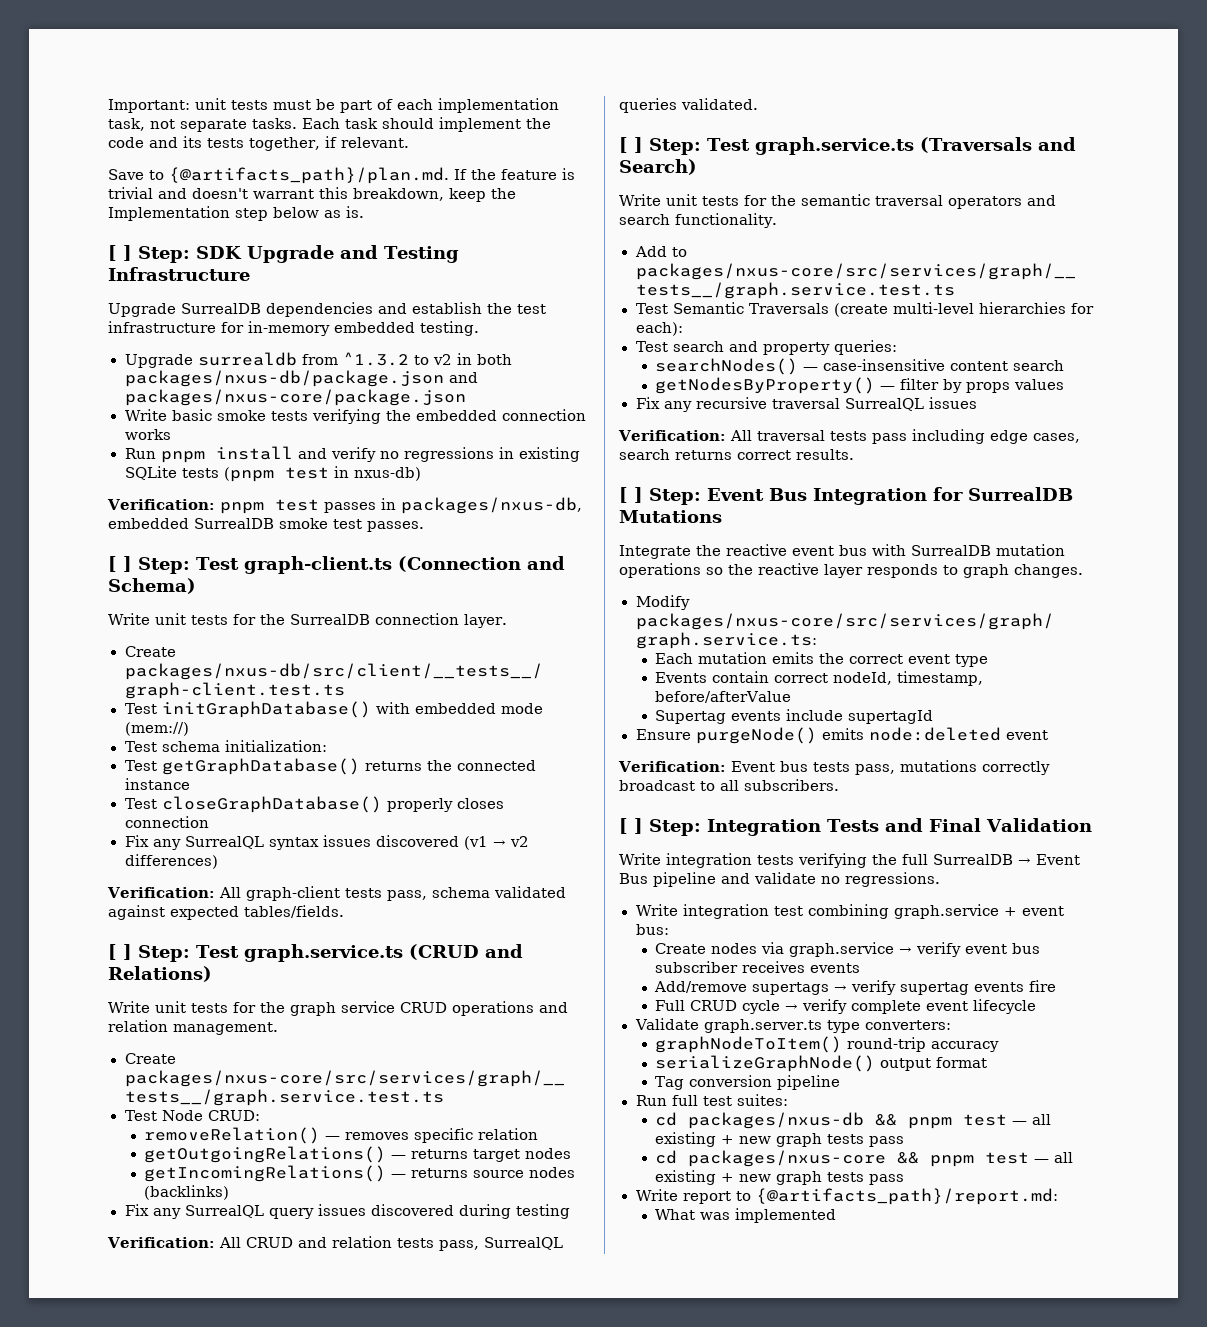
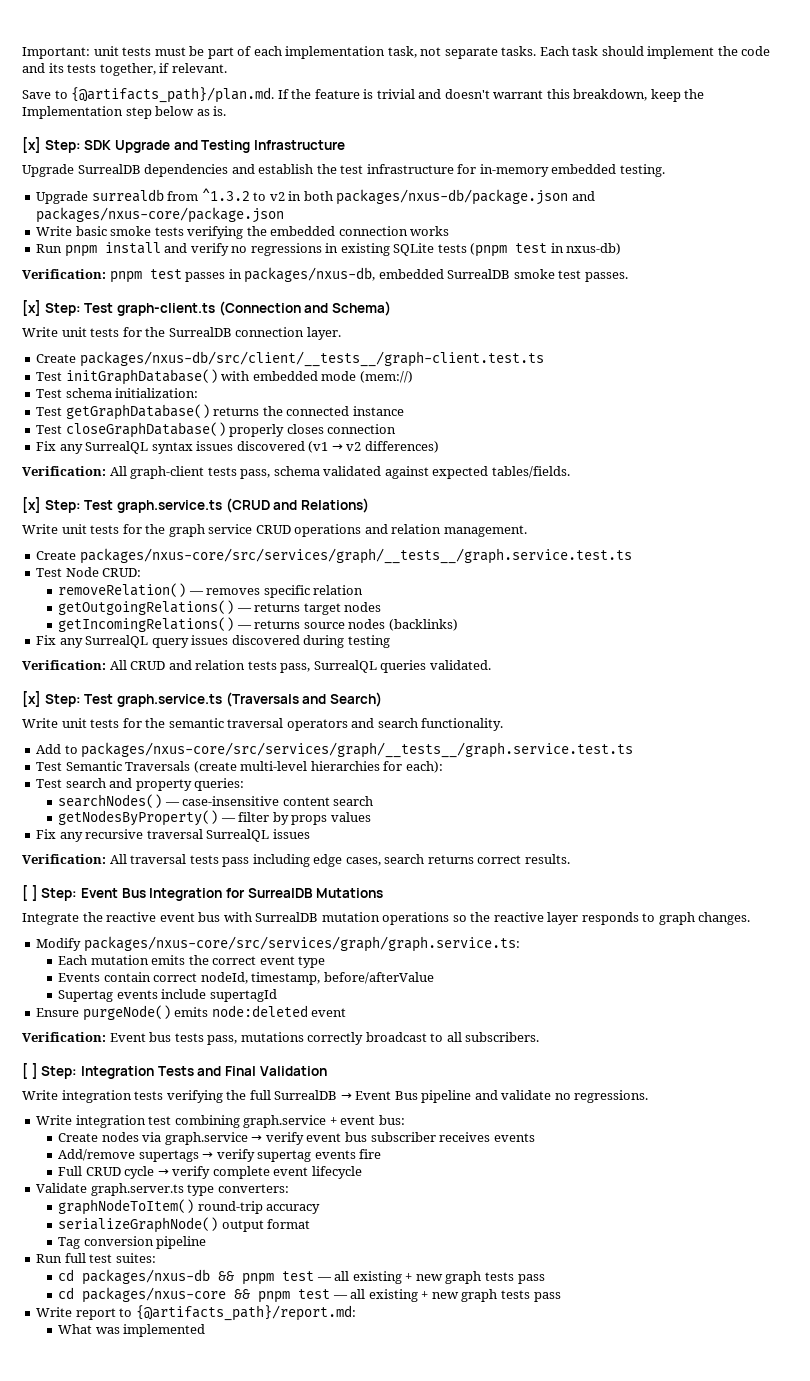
[108,245,132,261] [ ] -> [22,137,41,153] [x]
[108,556,132,572] [ ] -> [22,300,41,316] [x]
[108,944,132,960] [ ] -> [22,497,41,513] [x]
[619,137,643,153] [ ] -> [22,691,41,707] [x]

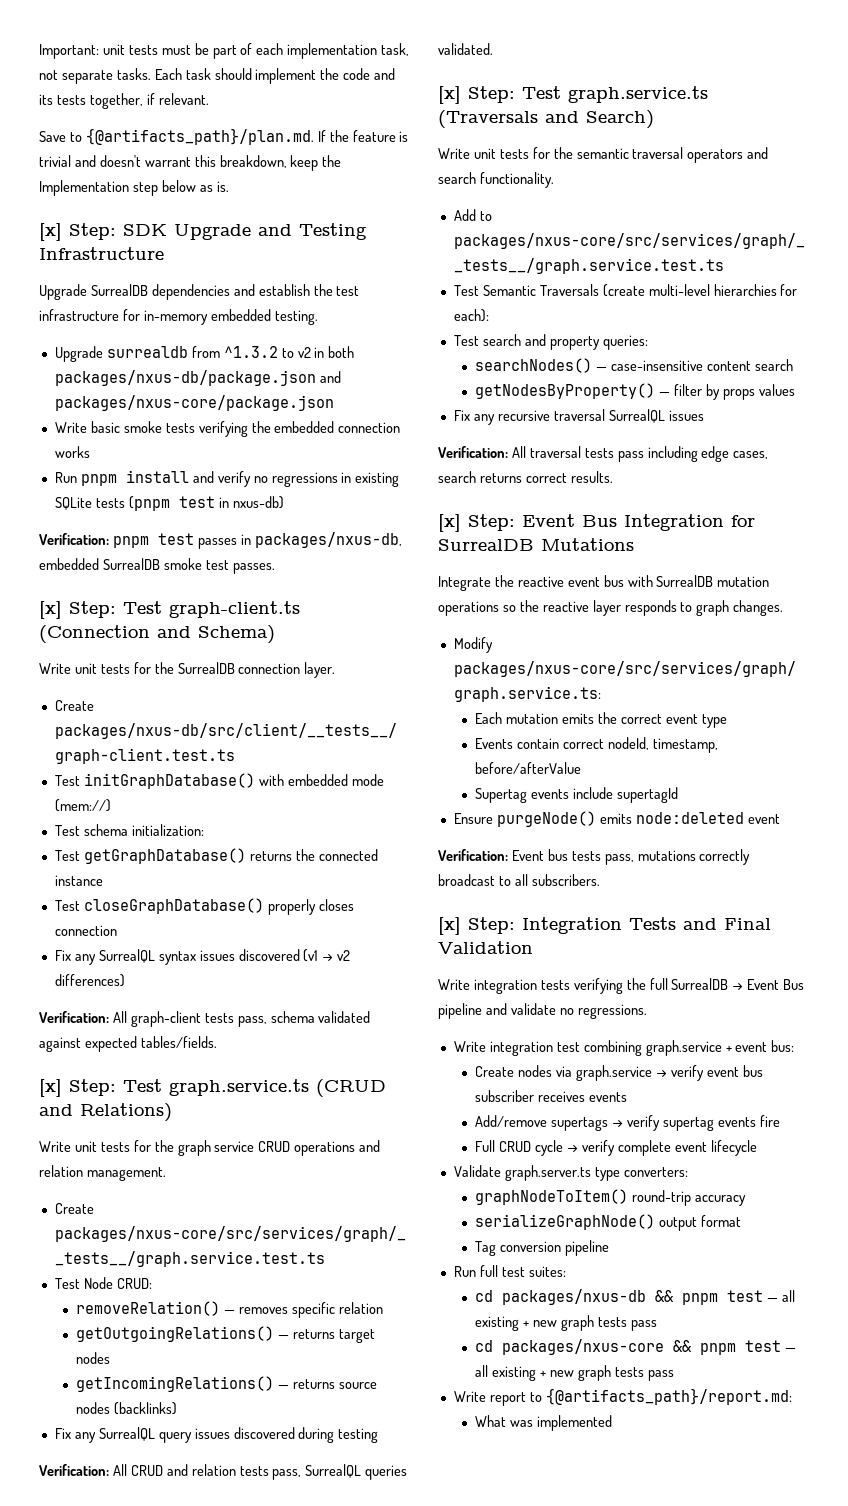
[22,885,38,901] [ ] -> [438,514,461,532] [x]
[22,1063,38,1079] [ ] -> [438,917,461,935] [x]

